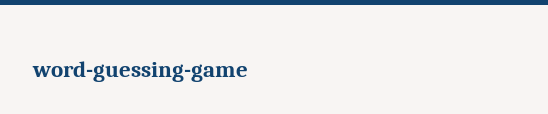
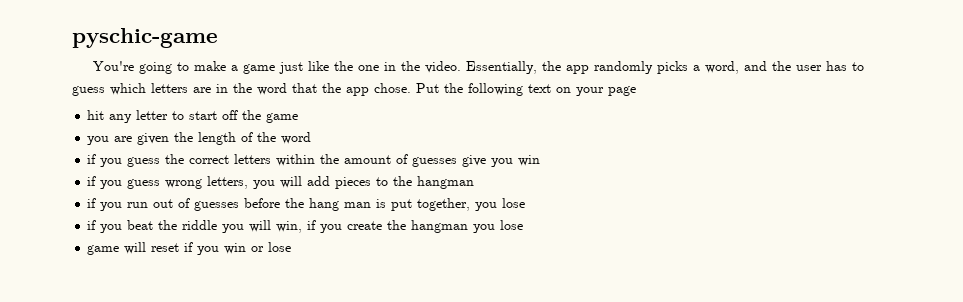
[32,61,248,82] word-guessing-game -> [72,28,218,48] [92,61,864,74] [72,83,636,96] [87,110,299,123] [87,132,312,145] [87,154,541,167] [87,176,475,189] [87,198,526,211] [87,220,524,233] [87,242,292,255] pyschic-game // You're going to make a game just like the one in the video. Essentially, the app randomly picks a word, and the user has to guess which letters are in the word that the app chose. Put the following text on your page // hit any letter to start off the game // you are given the length of the word // if you guess the correct letters within the amount of guesses give you win // if you guess wrong letters, you will add pieces to the hangman // if you run out of guesses before the hang man is put together, you lose // if you beat the riddle you will win, if you create the hangman you lose // game will reset if you win or lose

